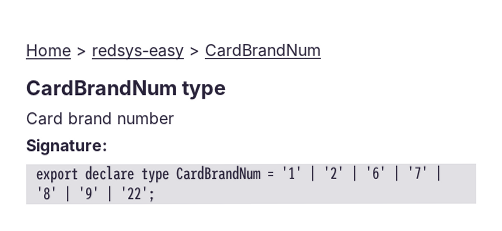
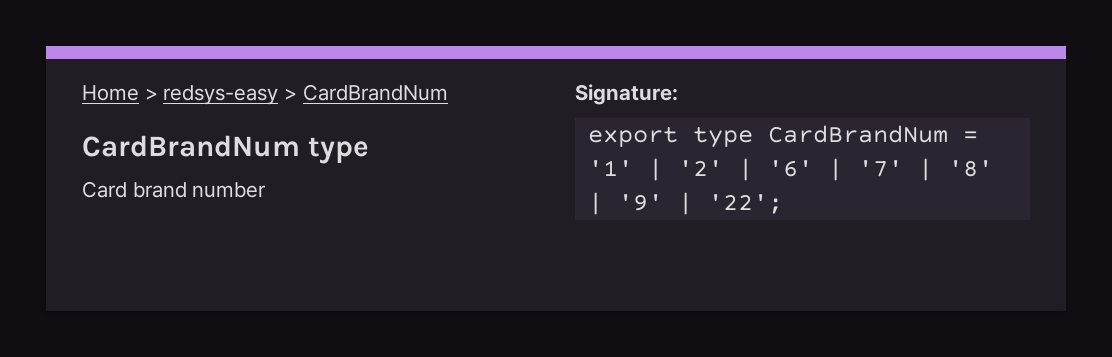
[84,165,135,181] declare -> (678, 136) none

